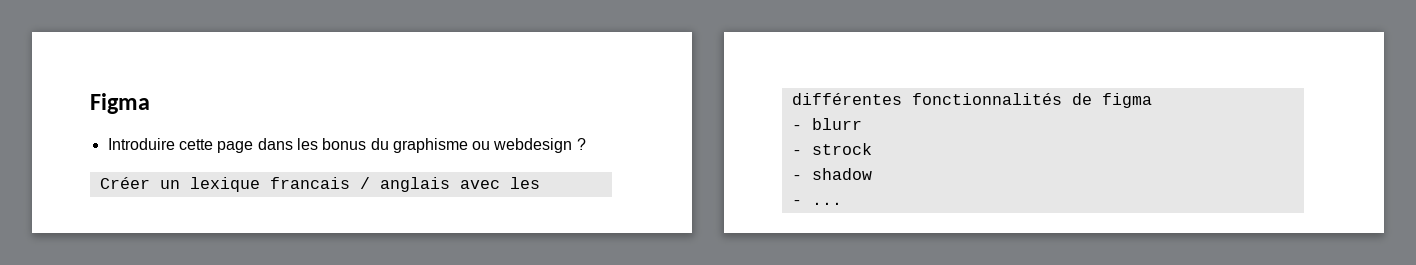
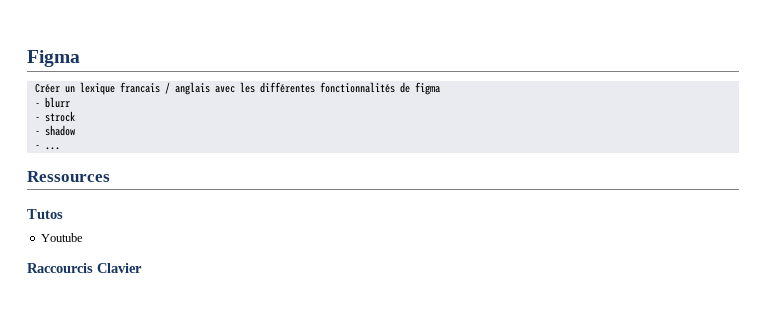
[107,138,586,153] // Introduire cette page dans les bonus du graphisme ou webdesign ? -> (80, 58) none
(842, 203) none -> [27,171,110,182] [27,209,63,219] [40,233,83,242] [27,263,142,273] // Ressources // Tutos // Youtube // Raccourcis Clavier

